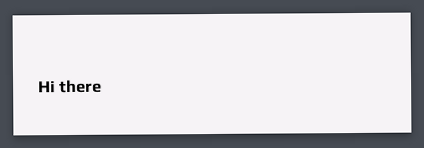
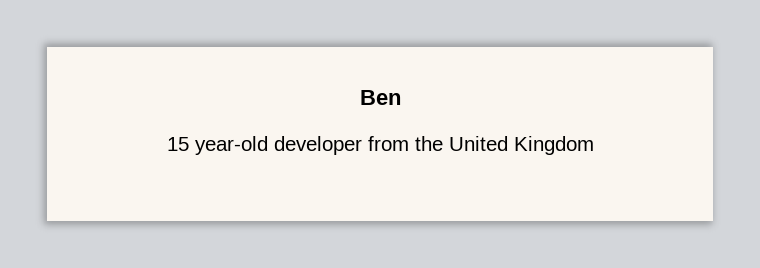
[38,79,103,94] Hi there -> [359,90,401,105] [166,136,594,155] Ben // 15 year-old developer from the United Kingdom

